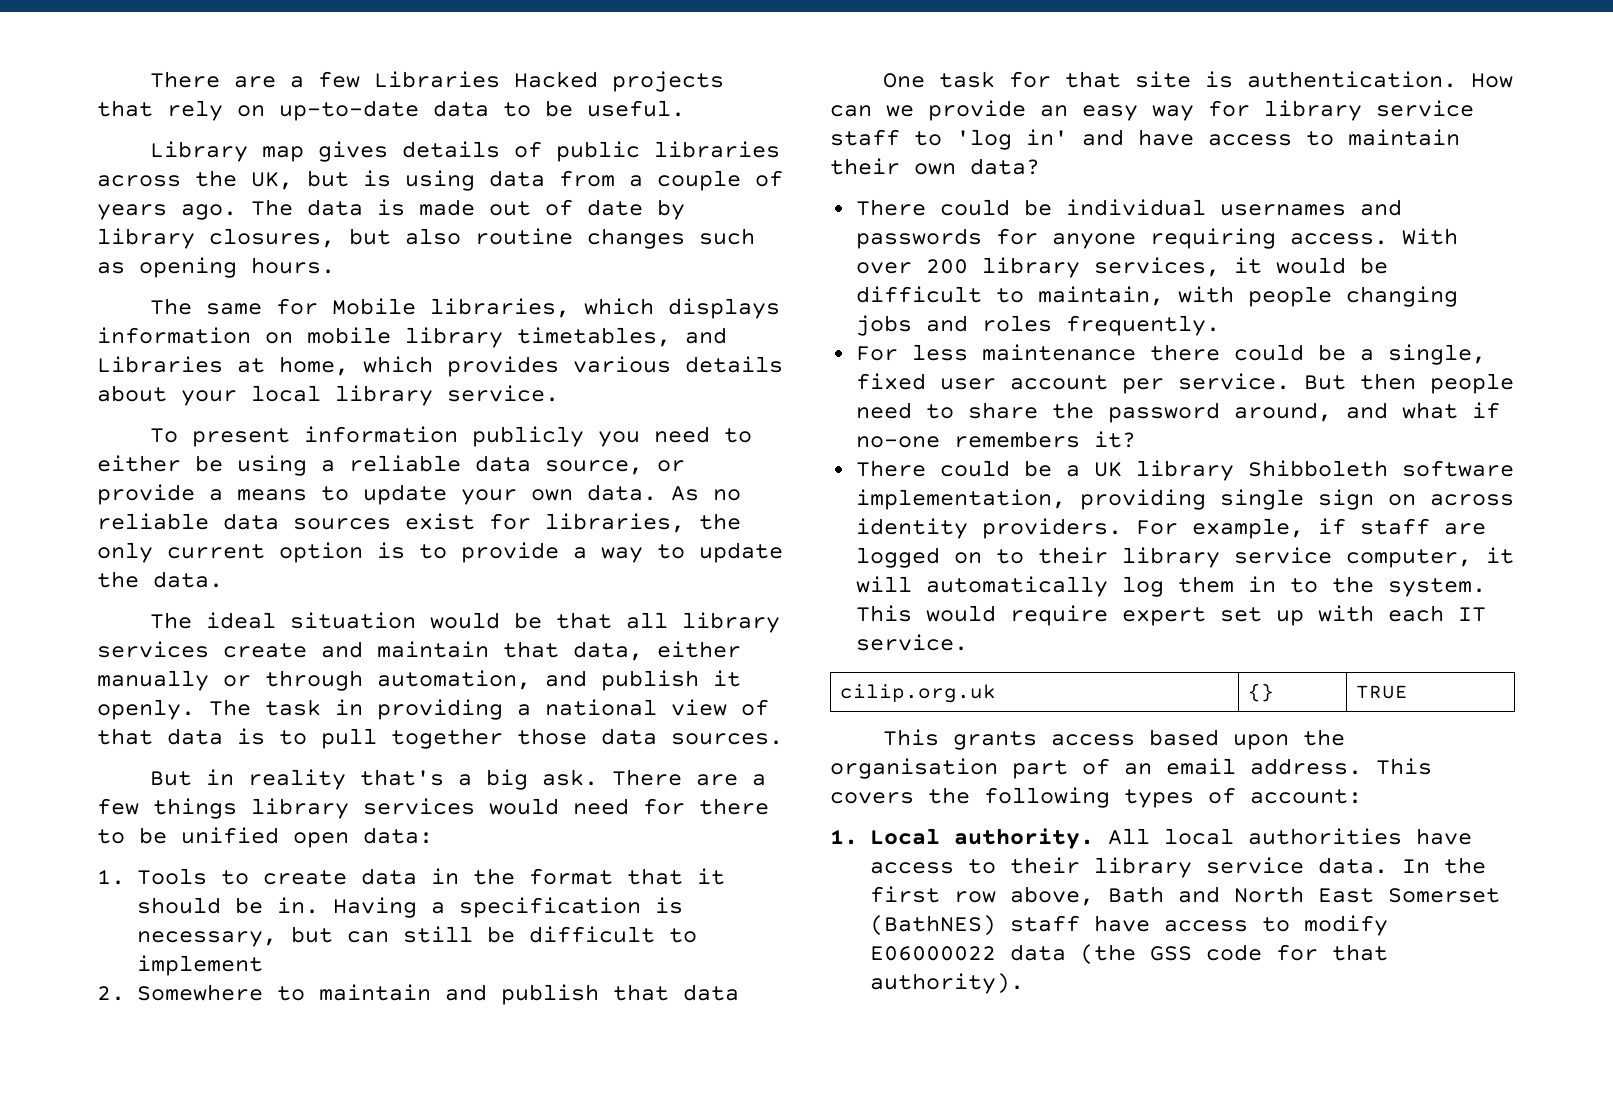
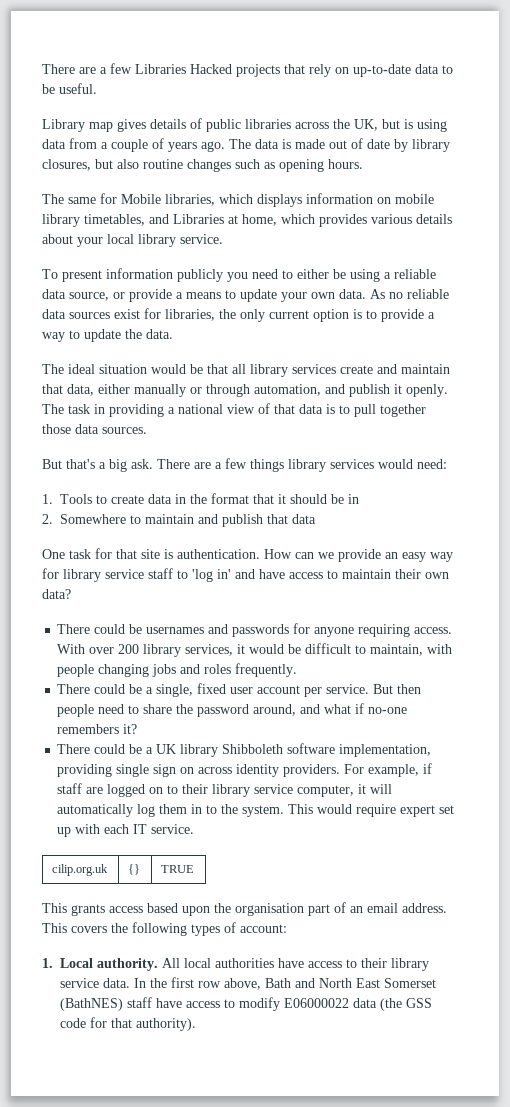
[205,769,346,790] in reality -> (62, 464) none
[573,798,769,815] [97,827,433,848] need for there to be unified open data: -> [417,459,447,469] need:
[276,897,683,918] [136,926,697,947] [136,955,263,976] in. Having a specification is necessary, but can still be difficult to implement -> [348,494,359,504] in
[1065,199,1206,216] individual -> (143, 629) none
[855,344,1220,361] For less maintenance there -> [57,684,91,694] There

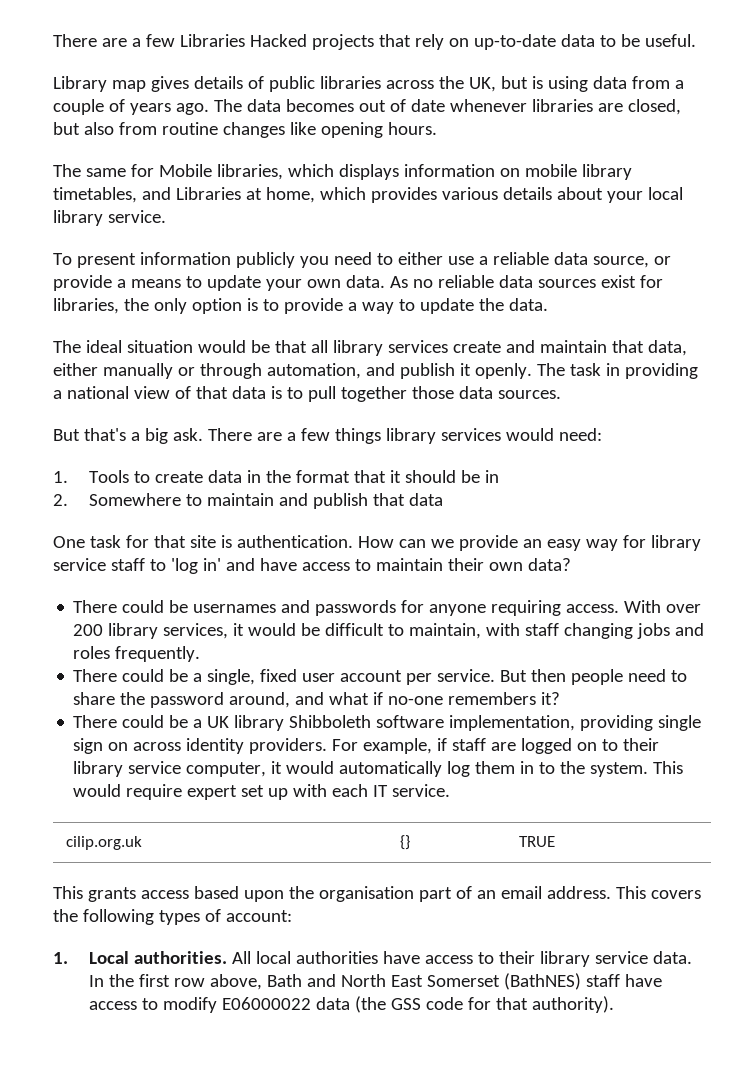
[282,139,325,149] is made -> [285,99,354,112] becomes
[394,139,450,152] [42,159,91,171] by library closures, -> [449,99,681,115] whenever libraries are closed,
(139, 164) none -> [118,122,157,135] from
[235,159,275,169] such as -> [289,122,316,135] like
[333,269,380,282] be using -> [447,256,474,265] use
[269,310,309,319] current -> (187, 306) none
[57,664,95,677] people -> [525,623,560,636] staff
[370,784,393,794] will -> [286,761,335,774] would
[97,958,158,971] authority. -> [133,951,227,964] authorities.

